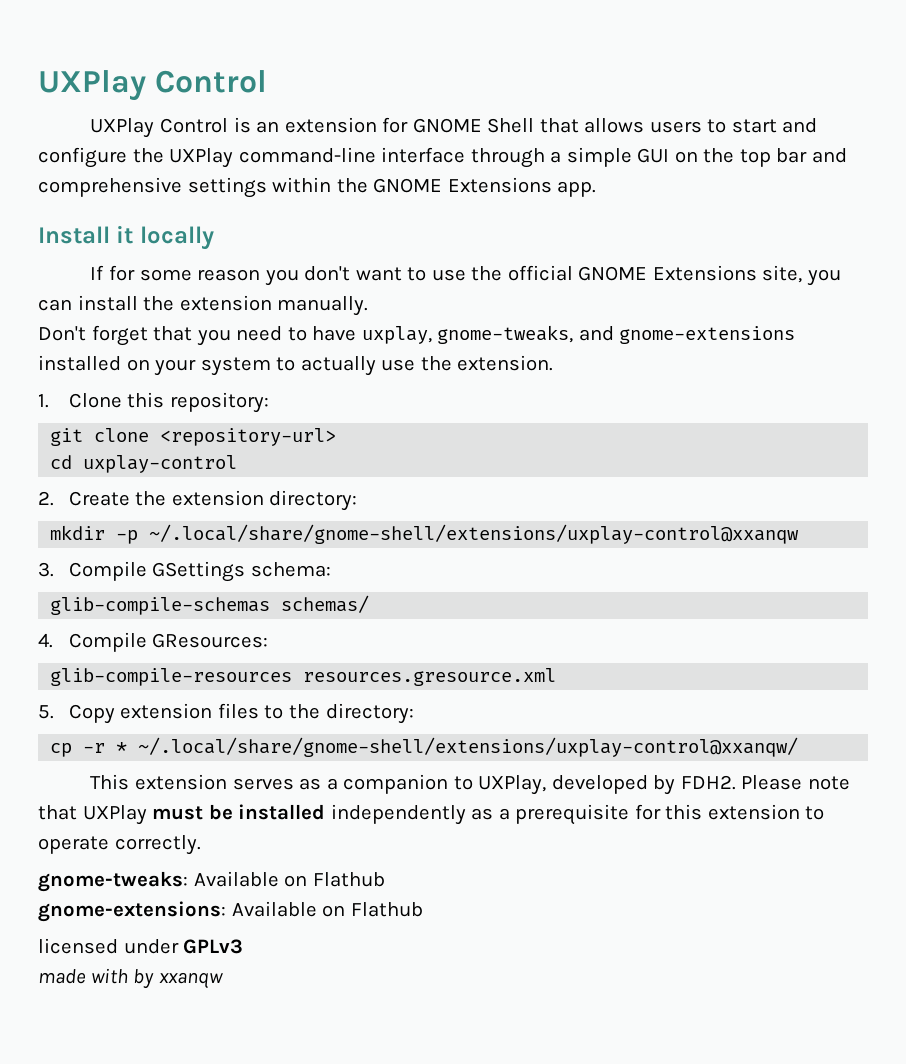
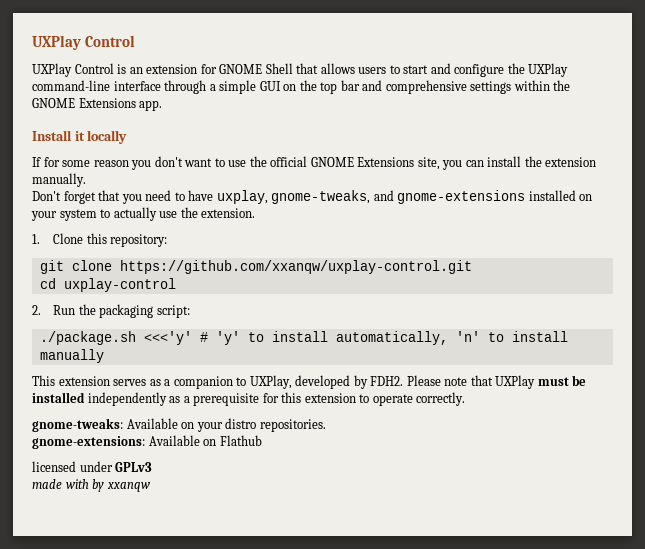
[160,428,337,446] <repository-url> -> [119,260,472,274] https://github.com/xxanqw/uxplay-control.git
[68,490,358,511] [50,524,800,544] [38,561,331,582] [50,595,370,615] [38,632,269,652] [50,668,557,686] [38,703,414,724] [50,737,799,757] Create the extension directory: // mkdir -p ~/.local/share/gnome-shell/extensions/uxplay-control@xxanqw // 3. Compile GSettings schema: // glib-compile-schemas schemas/ // 4. Compile GResources: // glib-compile-resources resources.gresource.xml // 5. Copy extension files to the directory: // cp -r * ~/.local/share/gnome-shell/extensions/uxplay-control@xxanqw/ -> [53,304,190,318] [39,331,568,345] [39,349,104,363] Run the packaging script: // ./package.sh <<<'y' # 'y' to install automatically, 'n' to install manually
[312,872,385,887] Flathub -> [196,418,326,432] your distro repositories.

